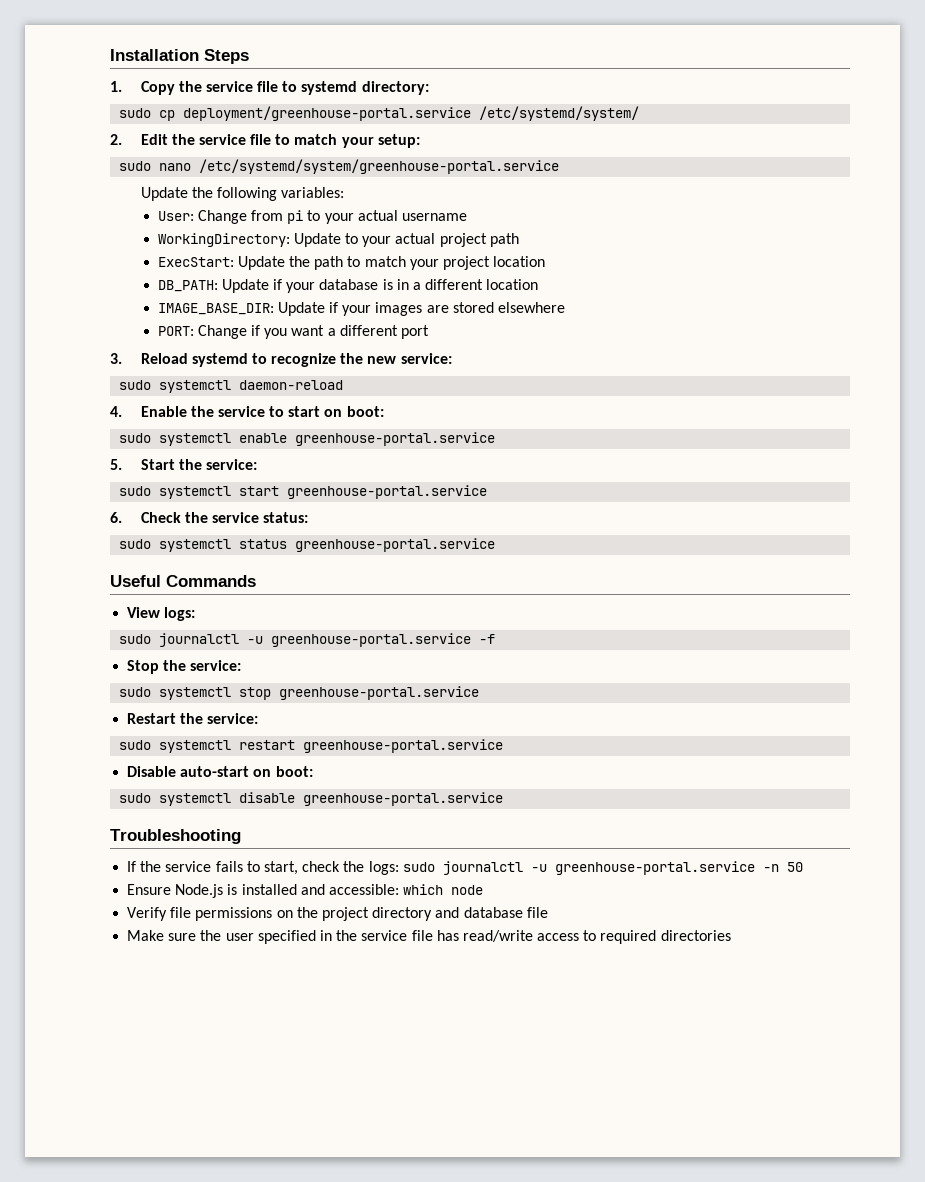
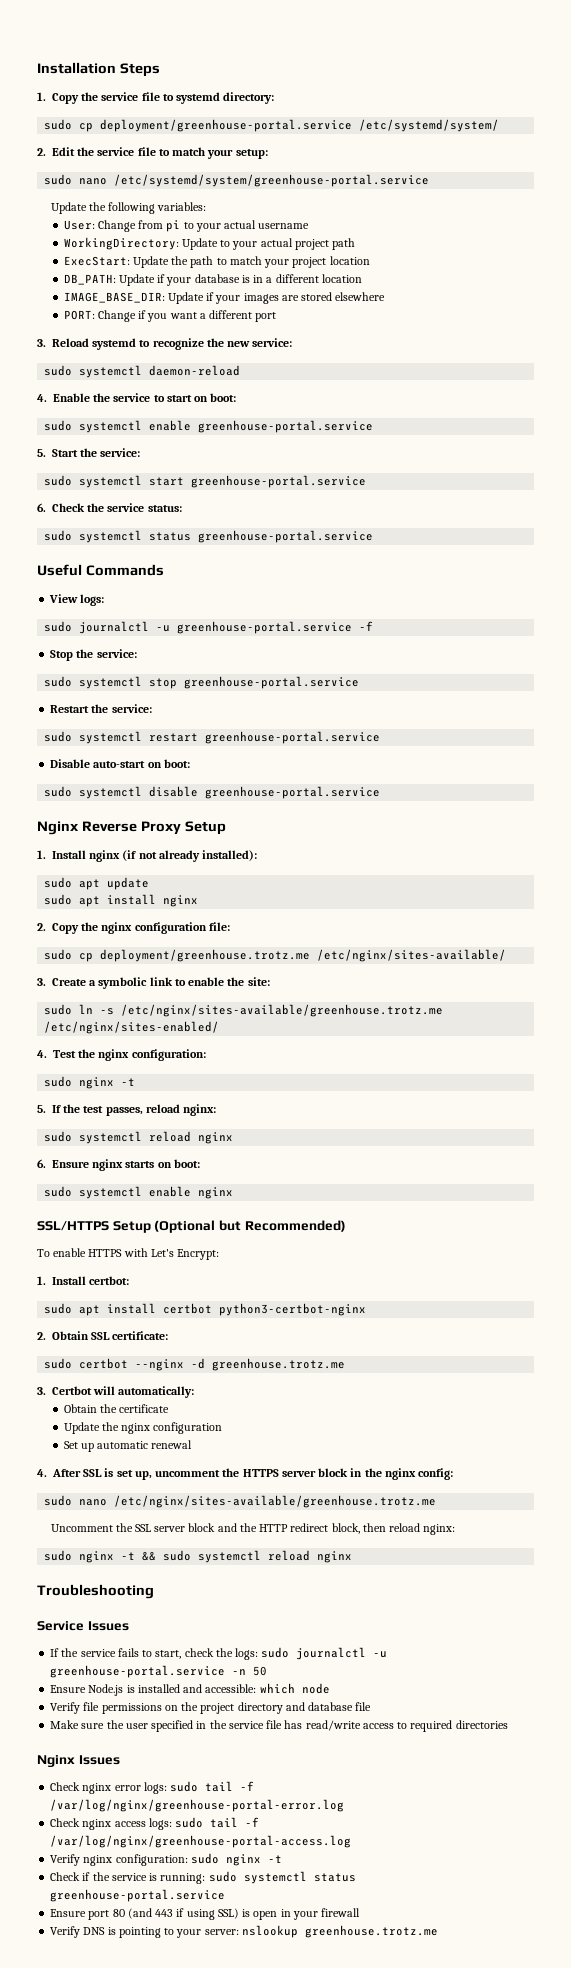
(504, 799) none -> [37,821,226,835] [37,850,258,862] [44,877,150,890] [44,894,199,907] [37,922,230,934] [44,949,507,962] [37,977,270,989] [44,1004,444,1017] [44,1021,220,1034] [37,1049,206,1061] [44,1076,136,1089] [37,1104,217,1116] [44,1131,234,1144] [37,1159,200,1171] [44,1186,234,1199] [37,1220,346,1233] [37,1248,220,1260] [37,1276,130,1285] [44,1303,367,1316] [37,1331,169,1340] [44,1358,346,1371] [37,1386,195,1398] [63,1404,170,1413] [63,1422,223,1434] [63,1440,193,1452] [37,1468,454,1480] [44,1495,437,1508] [50,1523,456,1535] [44,1550,353,1563] // Nginx Reverse Proxy Setup // 1. Install nginx (if not already installed): // sudo apt update // sudo apt install nginx // 2. Copy the nginx configuration file: // sudo cp deployment/greenhouse.trotz.me /etc/nginx/sites-available/ // 3. Create a symbolic link to enable the site: // sudo ln -s /etc/nginx/sites-available/greenhouse.trotz.me /etc/nginx/sites-enabled/ // 4. Test the nginx configuration: // sudo nginx -t // 5. If the test passes, reload nginx: // sudo systemctl reload nginx // 6. Ensure nginx starts on boot: // sudo systemctl enable nginx // SSL/HTTPS Setup (Optional but Recommended) // To enable HTTPS with Let's Encrypt: // 1. Install certbot: // sudo apt install certbot python3-certbot-nginx // 2. Obtain SSL certificate: // sudo certbot --nginx -d greenhouse.trotz.me // 3. Certbot will automatically: // Obtain the certificate // Update the nginx configuration // Set up automatic renewal // 4. After SSL is set up, uncomment the HTTPS server block in the nginx config: // sudo nano /etc/nginx/sites-available/greenhouse.trotz.me // Uncomment the SSL server block and the HTTP redirect block, then reload nginx: // sudo nginx -t && sudo systemctl reload nginx
(241, 836) none -> [37,1621,129,1631] // Service Issues
(731, 935) none -> [37,1755,120,1767] [50,1781,255,1794] [50,1799,345,1812] [50,1817,260,1830] [50,1835,352,1848] [50,1853,282,1866] [50,1871,356,1884] [50,1889,226,1902] [50,1908,361,1920] [50,1925,438,1938] // Nginx Issues // Check nginx error logs: sudo tail -f /var/log/nginx/greenhouse-portal-error.log // Check nginx access logs: sudo tail -f /var/log/nginx/greenhouse-portal-access.log // Verify nginx configuration: sudo nginx -t // Check if the service is running: sudo systemctl status greenhouse-portal.service // Ensure port 80 (and 443 if using SSL) is open in your firewall // Verify DNS is pointing to your server: nslookup greenhouse.trotz.me

